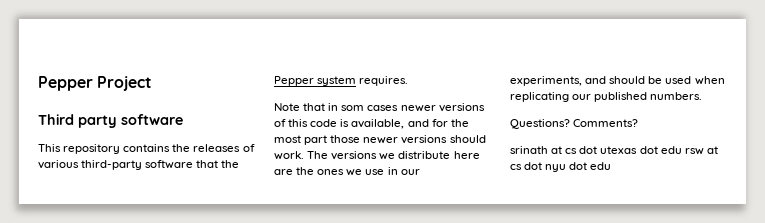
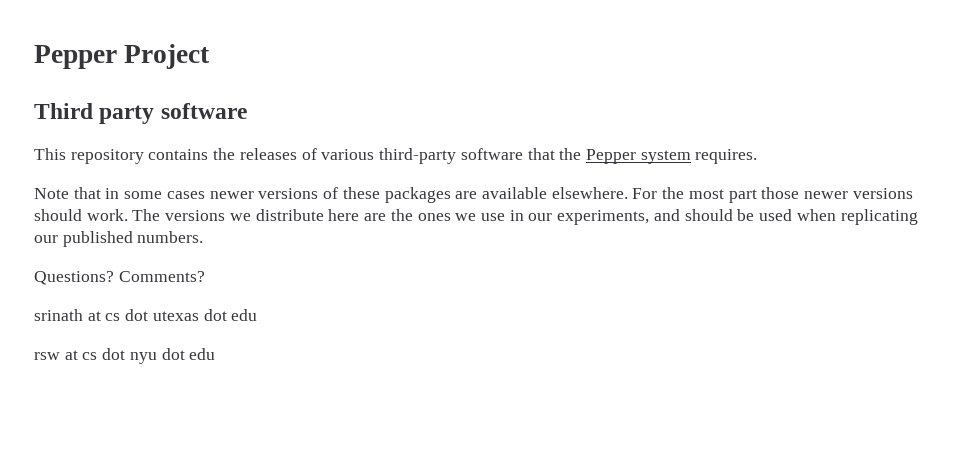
[341,105,365,111] som -> [124,191,163,199] some
[288,119,448,129] this code is available, and for -> [342,187,658,203] these packages are available elsewhere. For
(682, 150) none -> (258, 315) //

